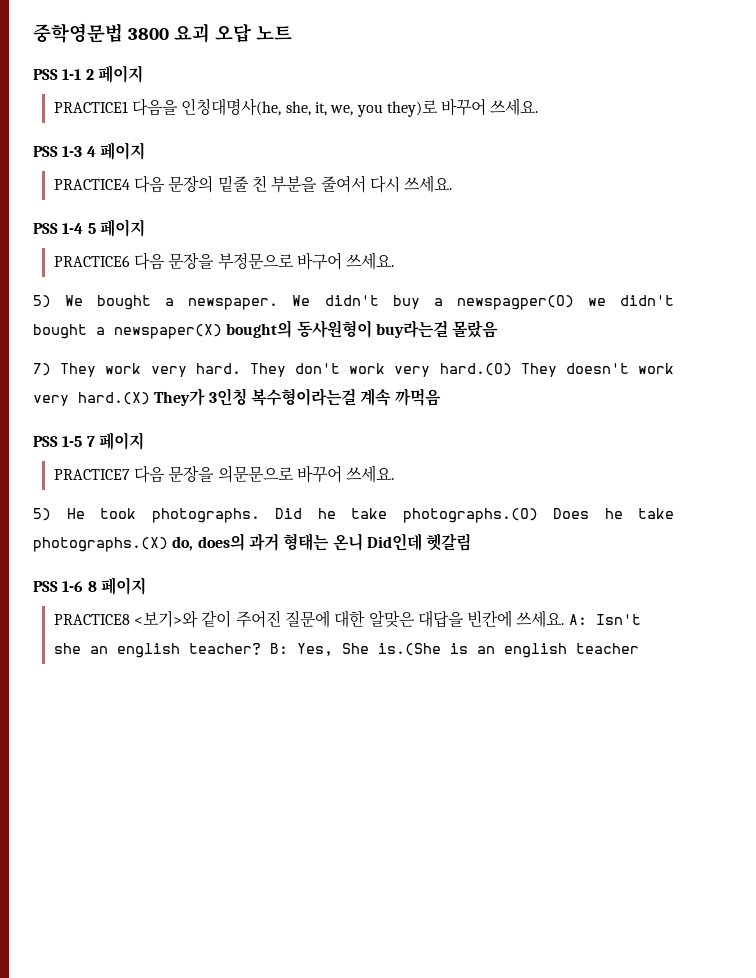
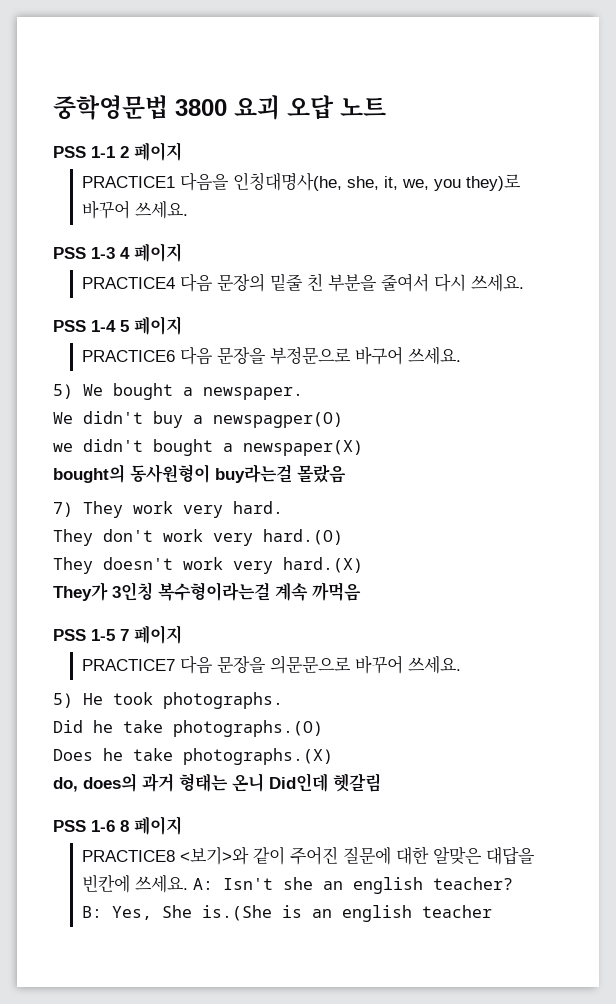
(279, 304) none -> (303, 393) //
(574, 302) none -> (343, 420) //
(222, 331) none -> (363, 448) //
(241, 368) none -> (283, 507) //
(512, 369) none -> (343, 537) //
(150, 398) none -> (363, 565) //
(260, 515) none -> (283, 700) //
(538, 515) none -> (323, 728) //
(168, 544) none -> (333, 756) //
(261, 649) none -> (513, 883) //

